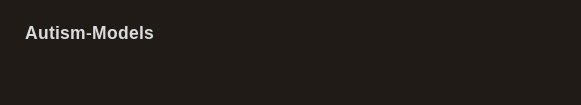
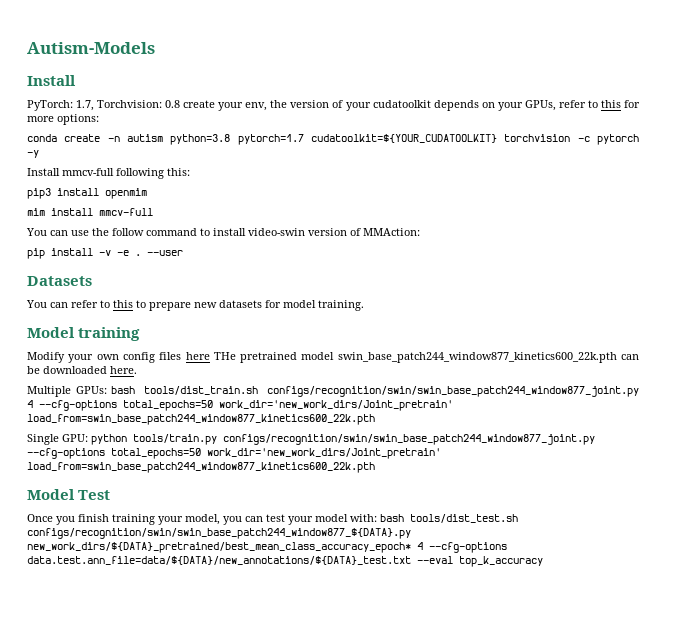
(154, 32) none -> [27,75,76,86] [27,100,640,111] [27,114,99,125] [27,134,639,145] [27,150,39,158] [27,168,190,179] [27,188,147,199] [27,208,153,216] [26,228,420,236] [27,248,183,259] [27,276,92,286] [26,300,364,311] [27,327,141,341] [27,352,639,363] [27,366,137,374] [27,386,639,397] [27,400,453,411] [27,414,375,425] [27,434,595,445] [27,448,441,459] [27,462,375,473] [27,489,111,500] [27,514,518,525] [27,528,411,539] [27,542,507,553] [27,556,543,567] // Install // PyTorch: 1.7, Torchvision: 0.8 create your env, the version of your cudatoolkit depends on your GPUs, refer to this for more options: // conda create -n autism python=3.8 pytorch=1.7 cudatoolkit=${YOUR_CUDATOOLKIT} torchvision -c pytorch -y // Install mmcv-full following this: // pip3 install openmim // mim install mmcv-full // You can use the follow command to install video-swin version of MMAction: // pip install -v -e . --user // Datasets // You can refer to this to prepare new datasets for model training. // Model training // Modify your own config files here THe pretrained model swin_base_patch244_window877_kinetics600_22k.pth can be downloaded here. // Multiple GPUs: bash tools/dist_train.sh configs/recognition/swin/swin_base_patch244_window877_joint.py 4 --cfg-options total_epochs=50 work_dir='new_work_dirs/Joint_pretrain' load_from=swin_base_patch244_window877_kinetics600_22k.pth // Single GPU: python tools/train.py configs/recognition/swin/swin_base_patch244_window877_joint.py --cfg-options total_epochs=50 work_dir='new_work_dirs/Joint_pretrain' load_from=swin_base_patch244_window877_kinetics600_22k.pth // Model Test // Once you finish training your model, you can test your model with: bash tools/dist_test.sh configs/recognition/swin/swin_base_patch244_window877_${DATA}.py new_work_dirs/${DATA}_pretrained/best_mean_class_accuracy_epoch* 4 --cfg-options data.test.ann_file=data/${DATA}/new_annotations/${DATA}_test.txt --eval top_k_accuracy

